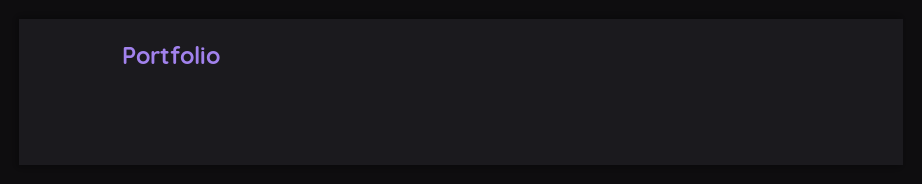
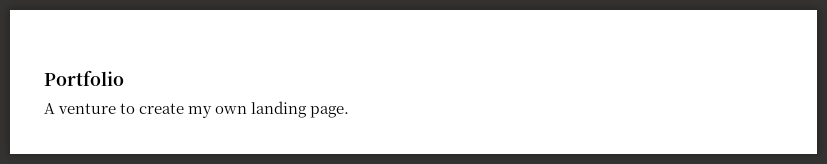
(220, 55) none -> [44,101,350,118] // A venture to create my own landing page.

